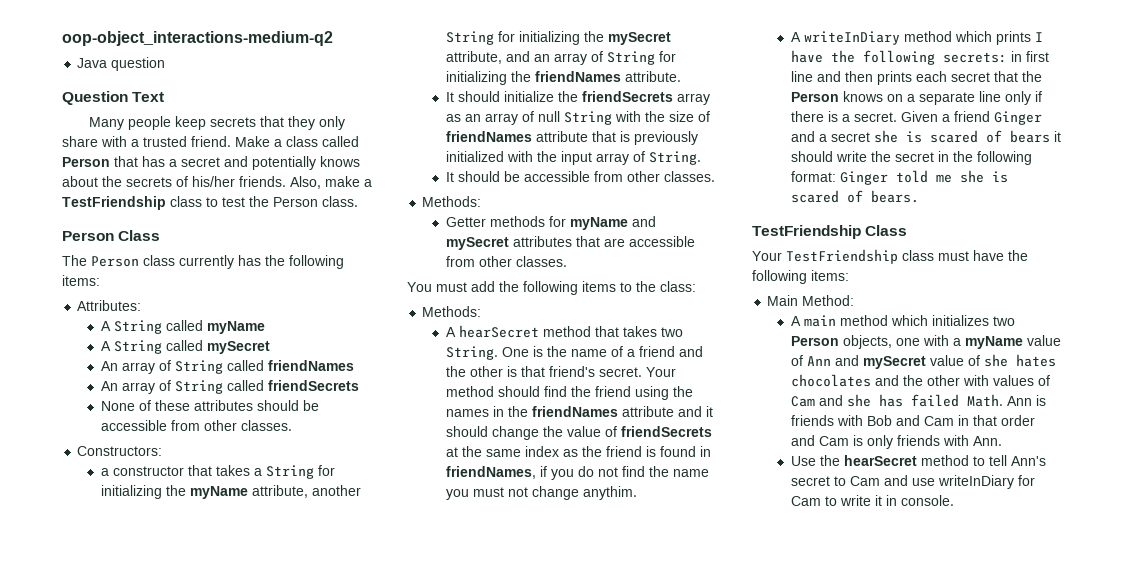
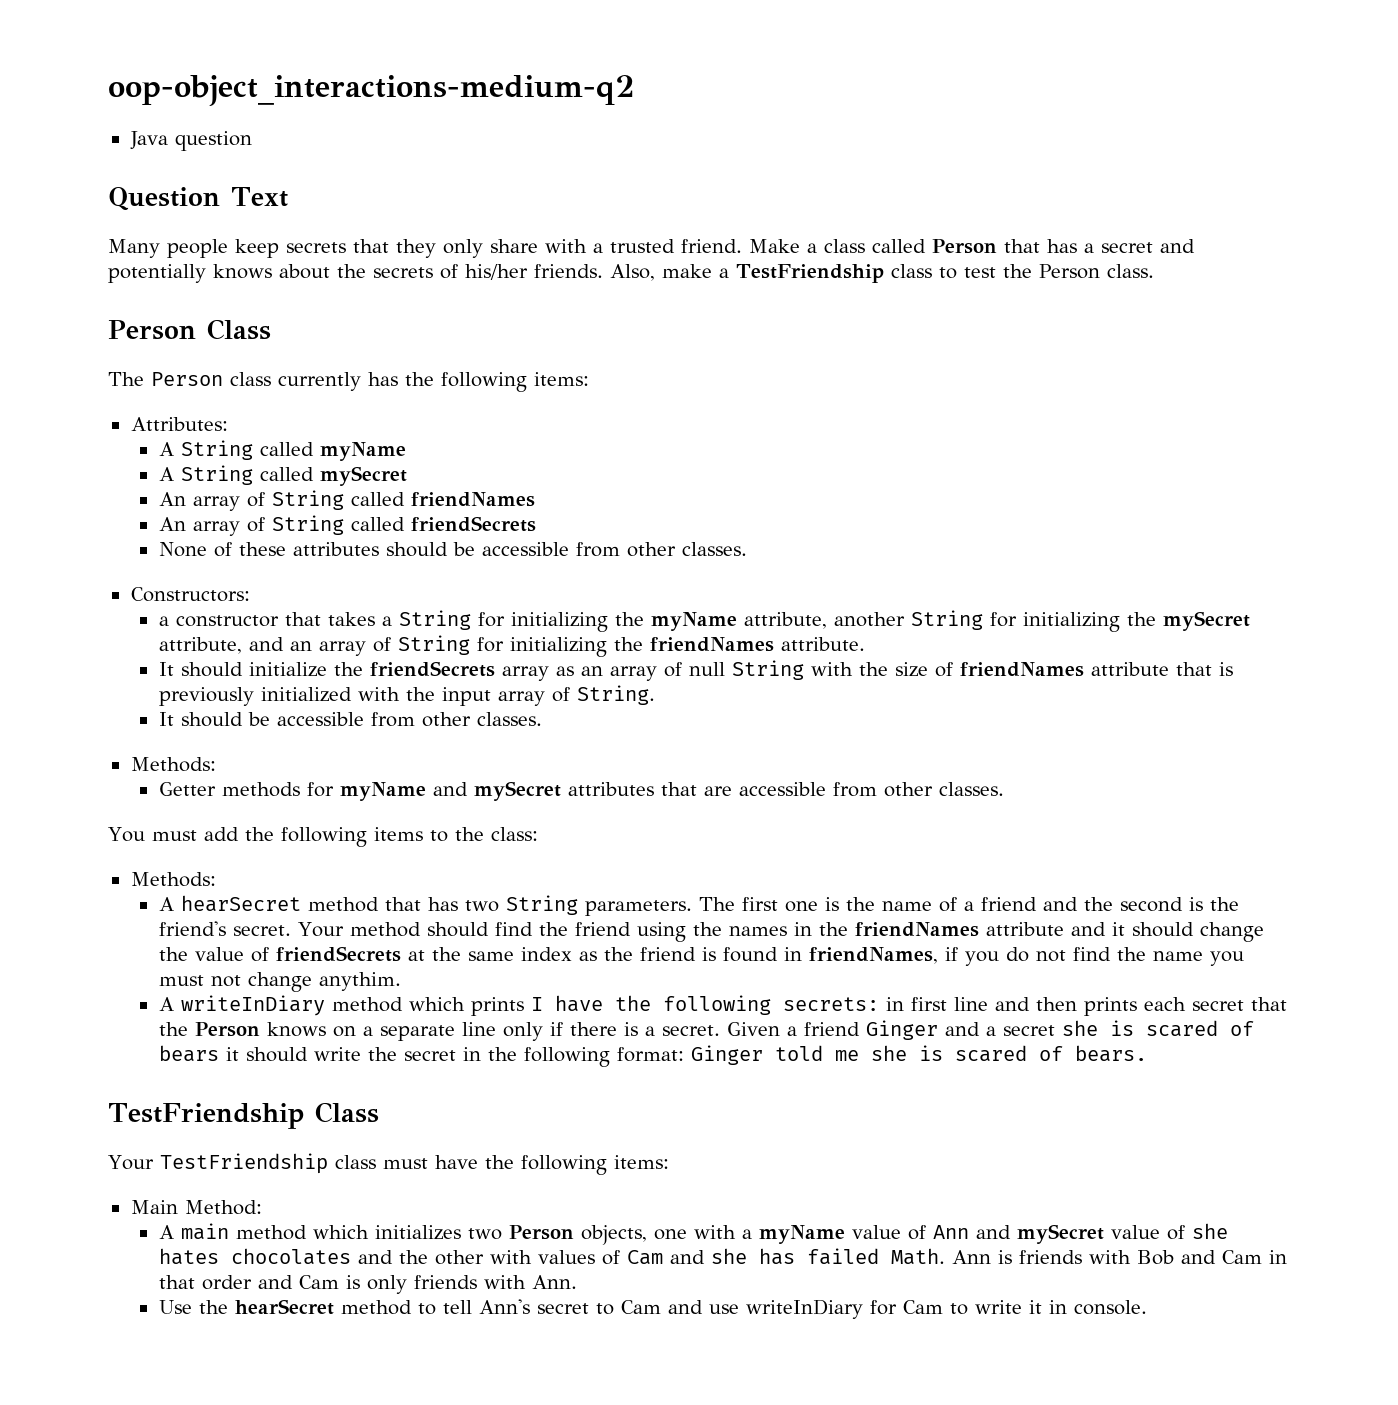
[622,326,683,337] [445,346,529,360] takes two String. One -> [427,895,818,916] has two String parameters. The first one
[469,366,545,377] other is that -> [1119,897,1239,912] second is the

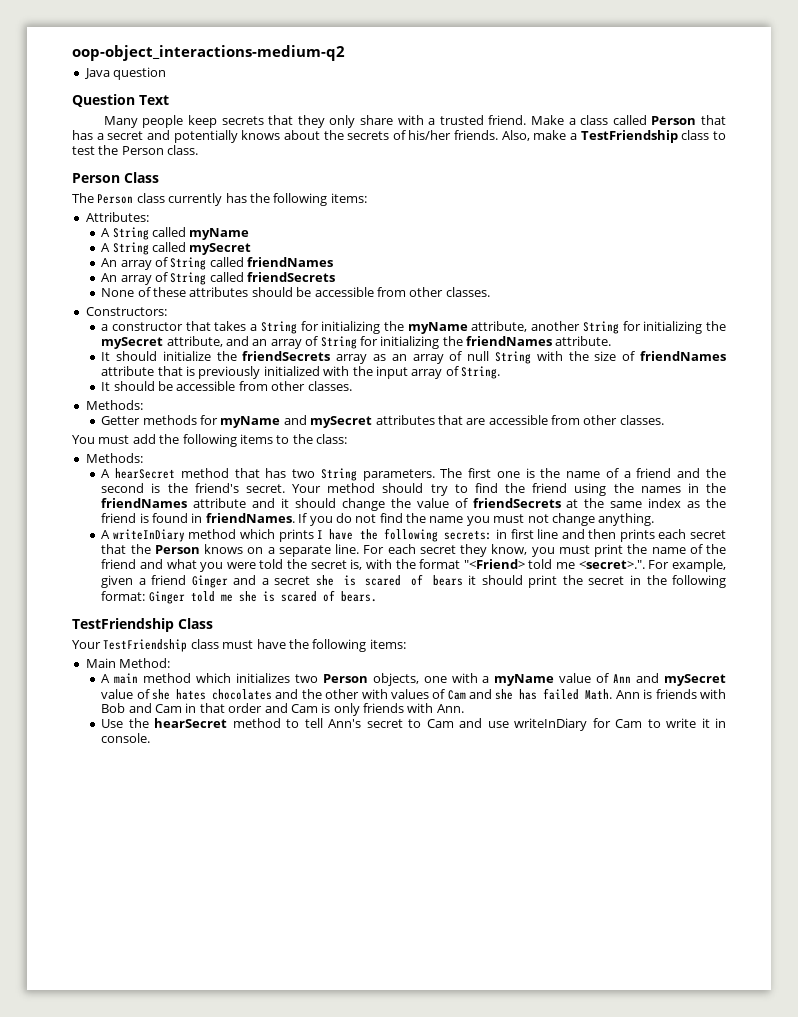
(489, 929) none -> [430,484,468,496] try to
[808,947,958,964] friendNames, if -> [205,513,308,523] friendNames. If
[318,972,401,991] anythim. -> [598,513,655,526] anything.
[461,1022,780,1041] line only if there is a secret. Given -> [335,544,727,557] [101,559,726,572] [101,575,134,588] line. For each secret they know, you must print the name of the friend and what you were told the secret is, with the format "<Friend> told me <secret>.". For example, given
[313,1047,361,1061] write -> [528,575,558,588] print

